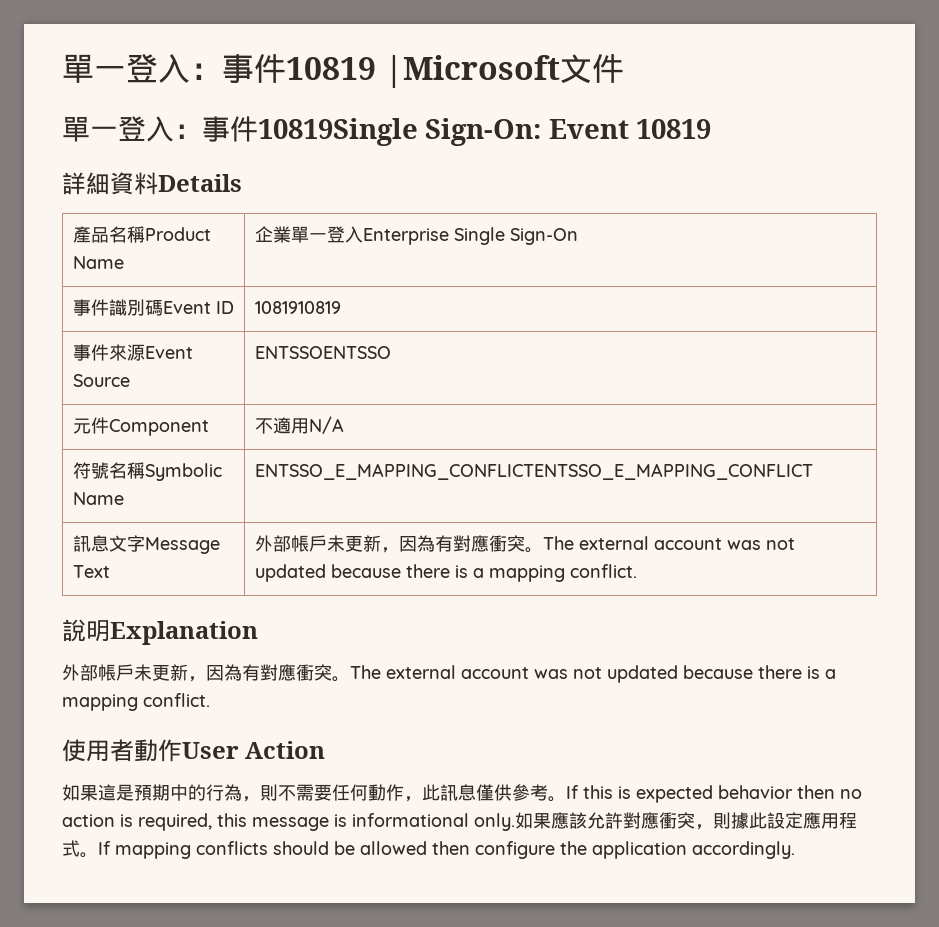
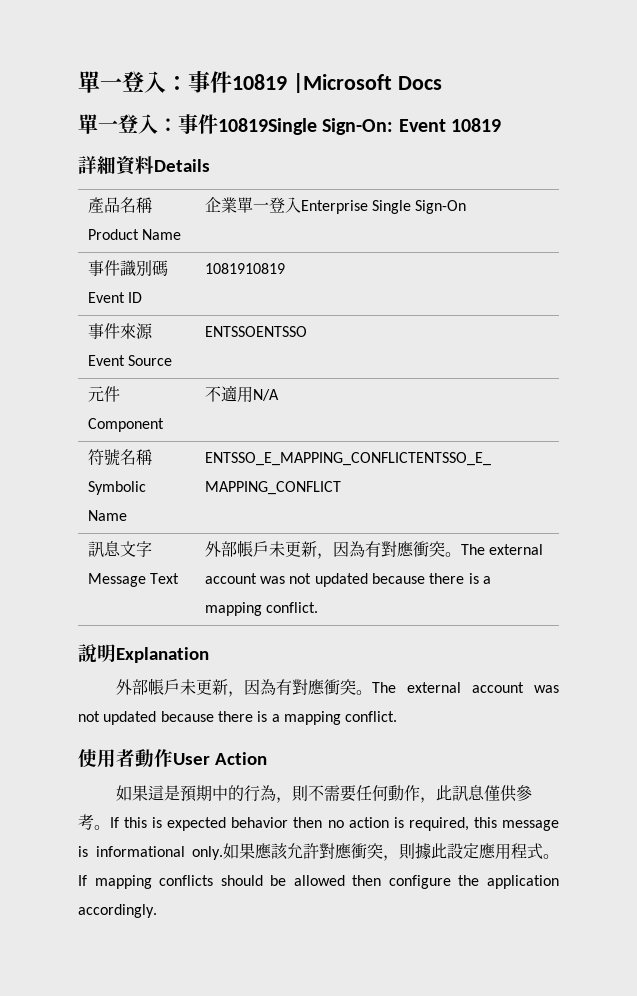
[559,54,624,84] 文件 -> [397,76,442,90] Docs

